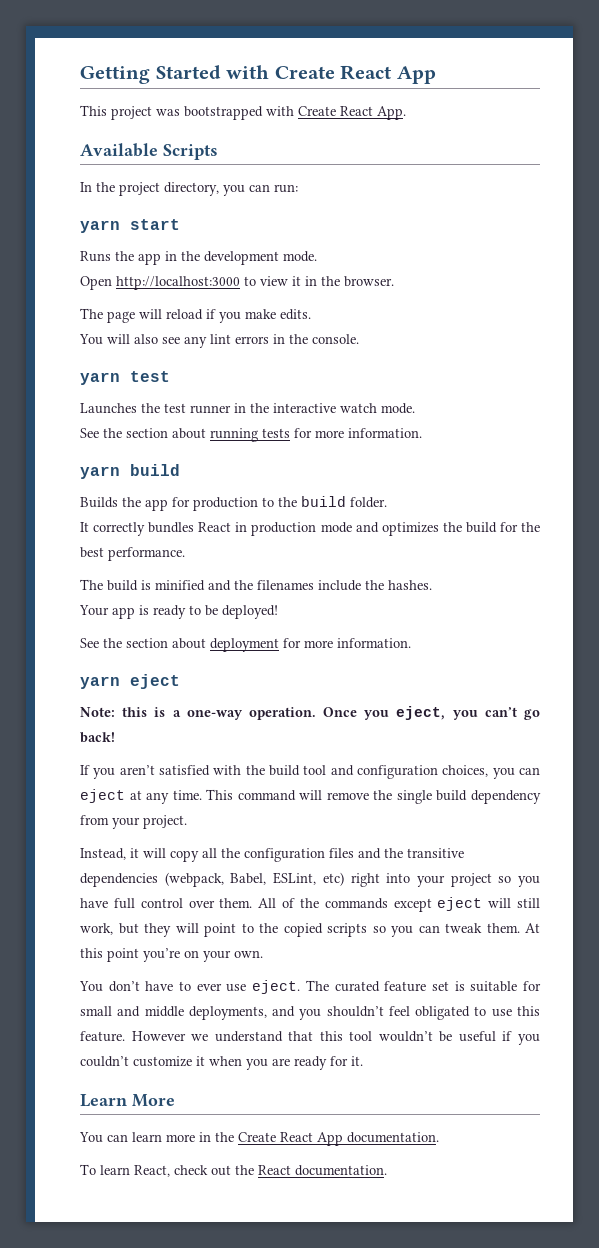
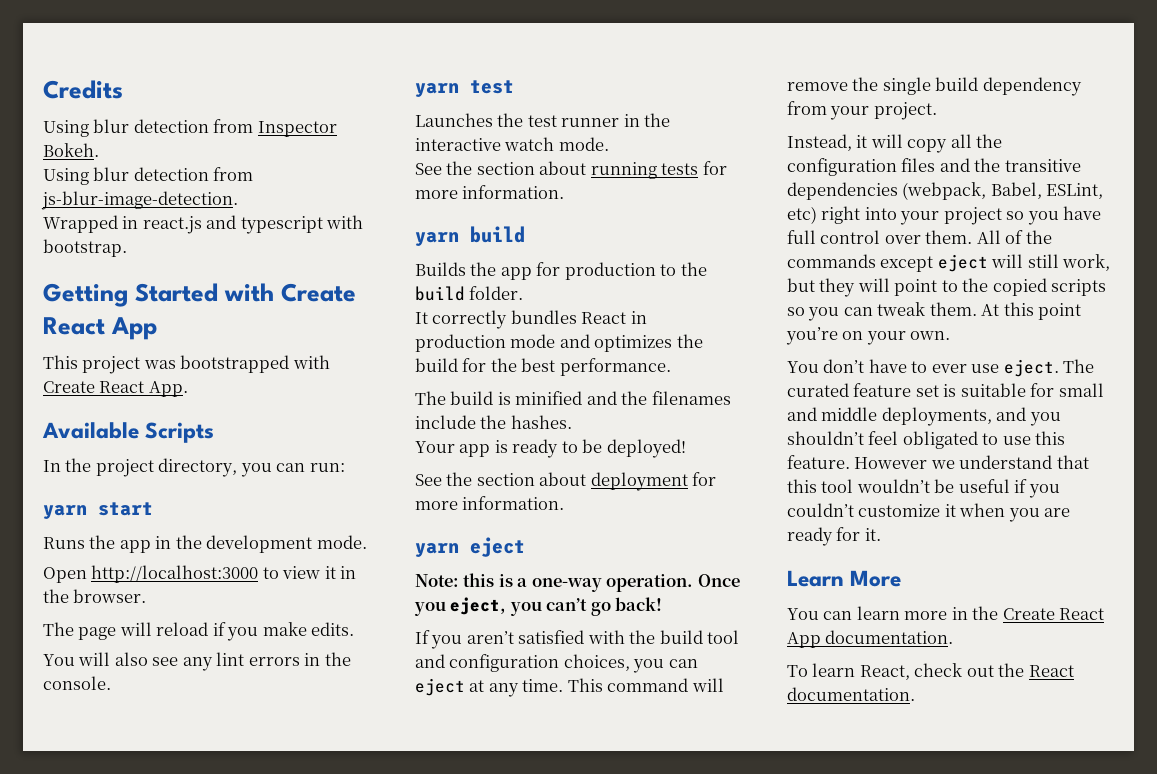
(80, 75) none -> [43,80,123,99] [43,119,337,137] [43,143,99,157] [43,167,254,185] [41,191,238,210] [43,215,364,234] [43,239,127,257] Credits // Using blur detection from Inspector Bokeh. // Using blur detection from js-blur-image-detection. // Wrapped in react.js and typescript with bootstrap. //

